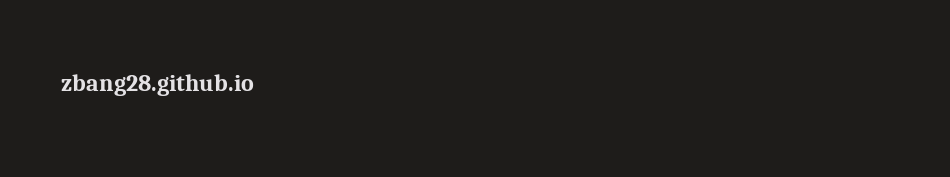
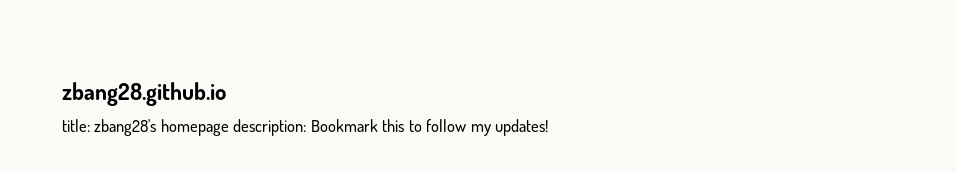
(254, 85) none -> [62,119,549,136] // title: zbang28's homepage description: Bookmark this to follow my updates!

